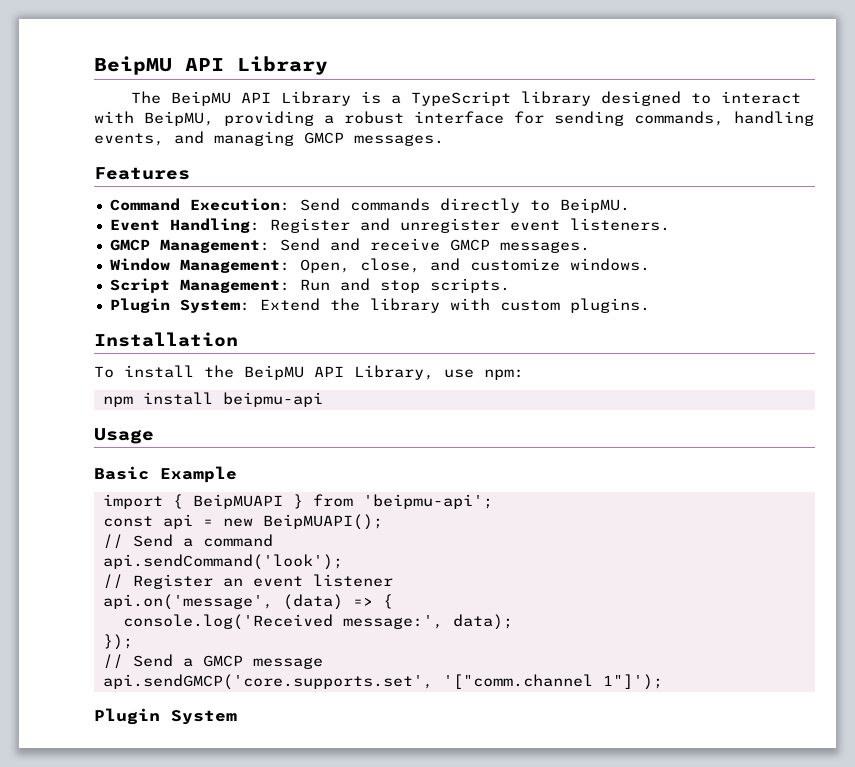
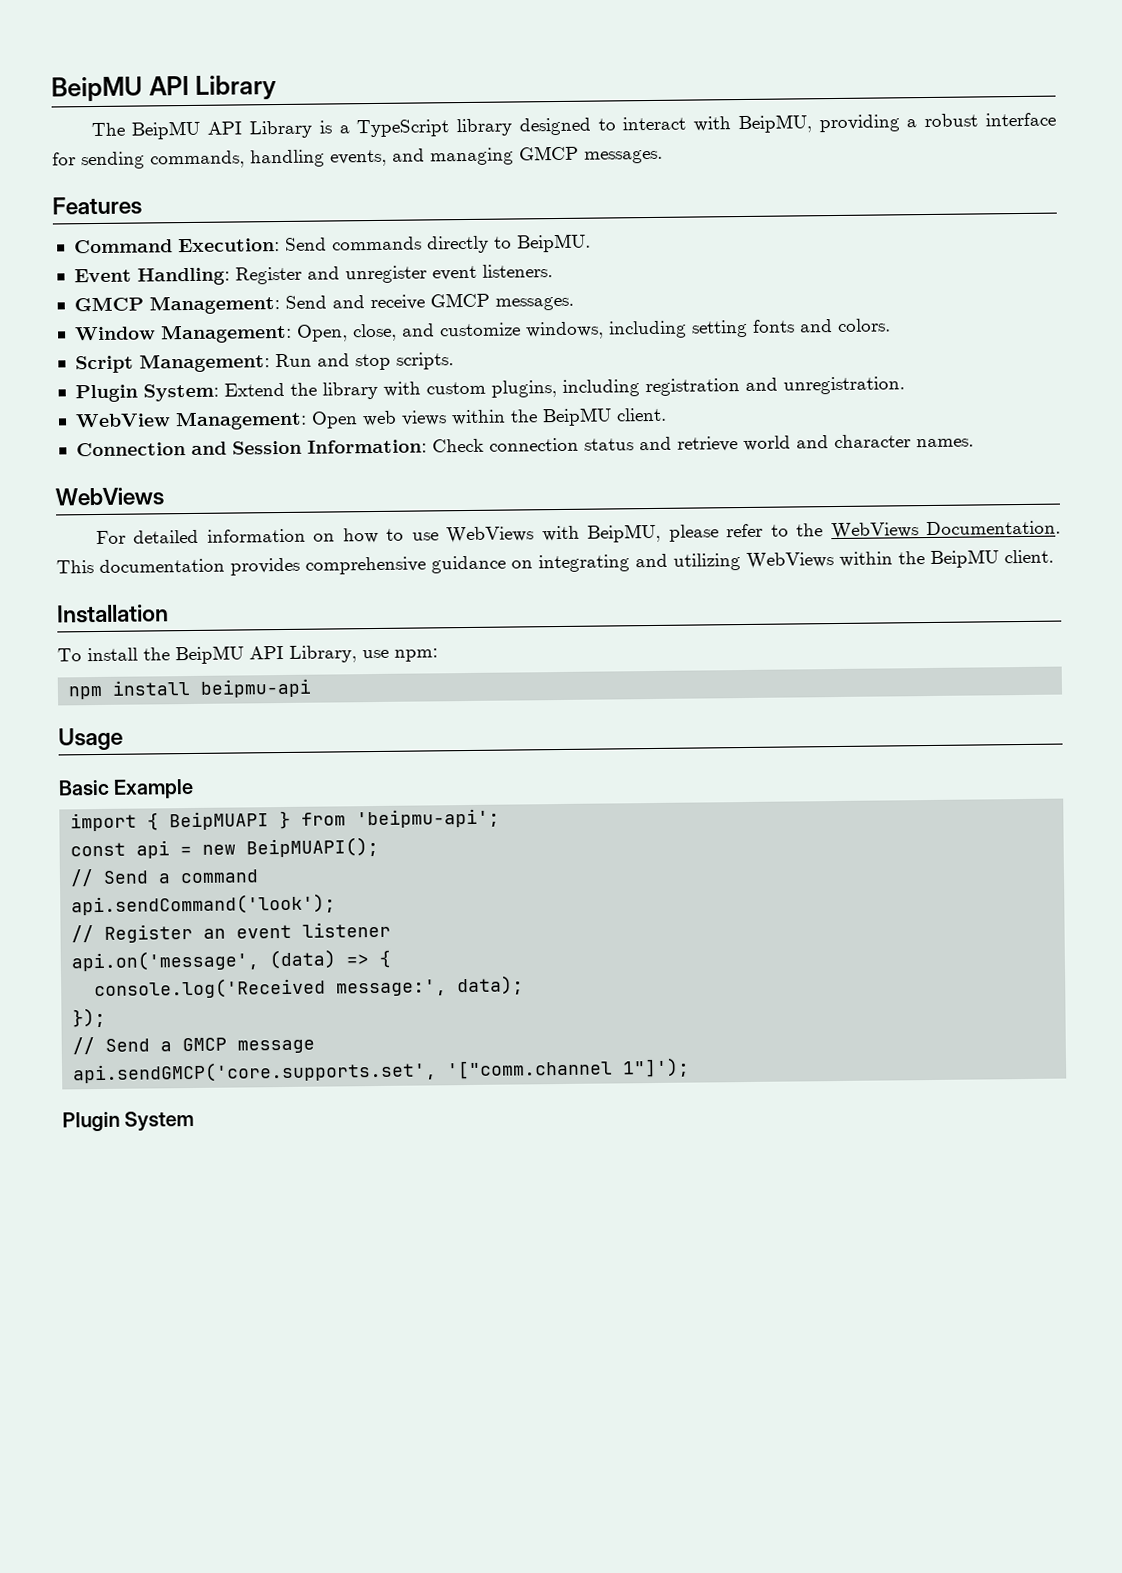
[569,258,650,271] windows. -> [524,318,891,340] windows, including setting fonts and colors.
[569,298,650,313] plugins. -> [490,376,905,398] [74,407,667,431] [75,434,974,457] [55,487,164,507] [95,520,1062,545] [56,549,1054,576] plugins, including registration and unregistration. // WebView Management: Open web views within the BeipMU client. // Connection and Session Information: Check connection status and retrieve world and character names. // WebViews // For detailed information on how to use WebViews with BeipMU, please refer to the WebViews Documentation. This documentation provides comprehensive guidance on integrating and utilizing WebViews within the BeipMU client.

